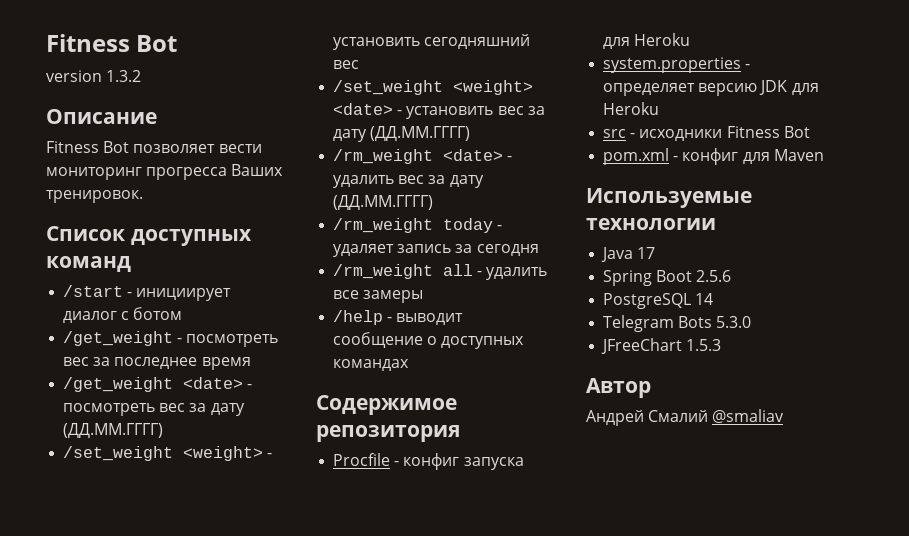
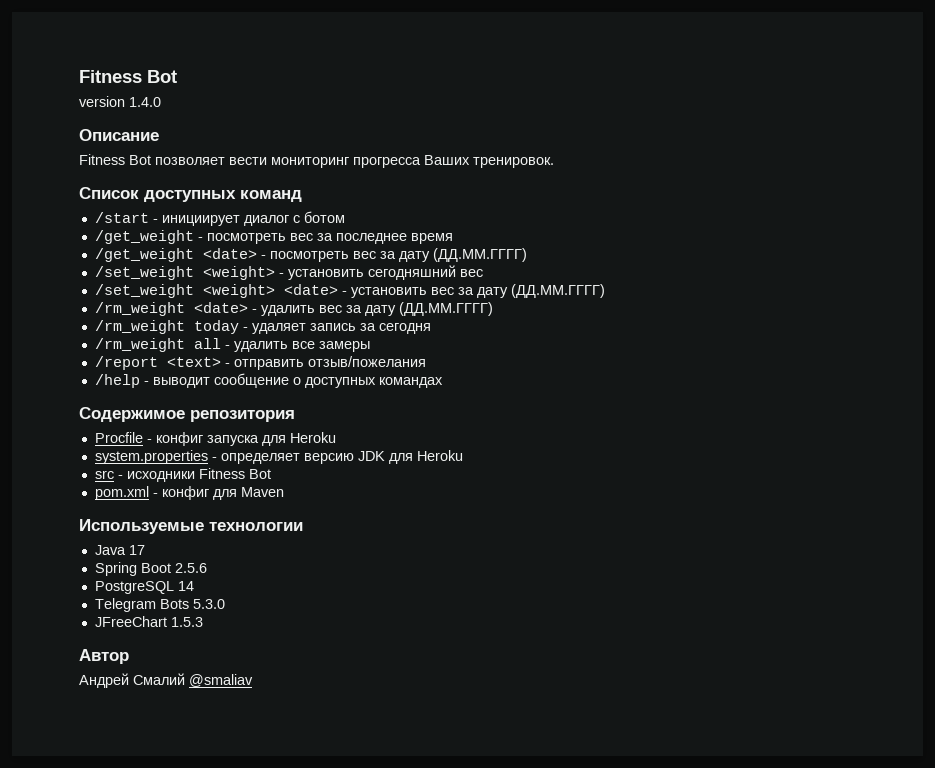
[106,70,142,82] 1.3.2 -> [129,97,161,107] 1.4.0
(424, 296) none -> [94,356,426,370] // /report <text> - отправить отзыв/пожелания

